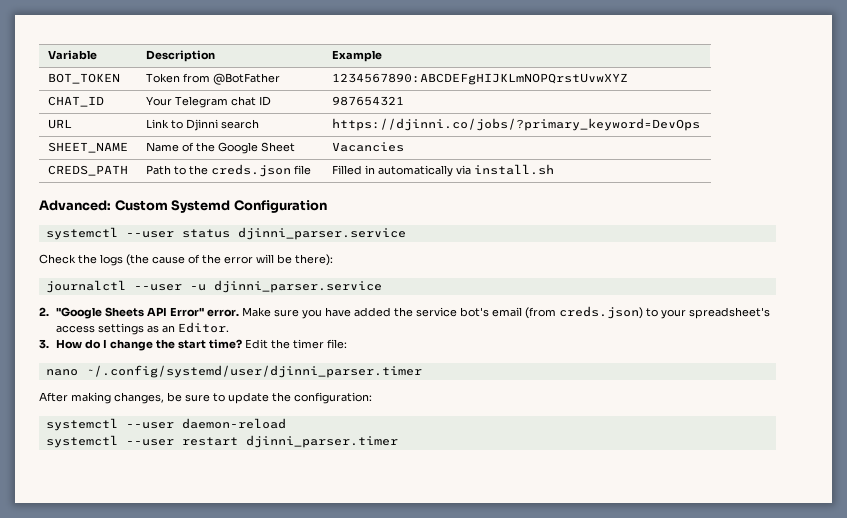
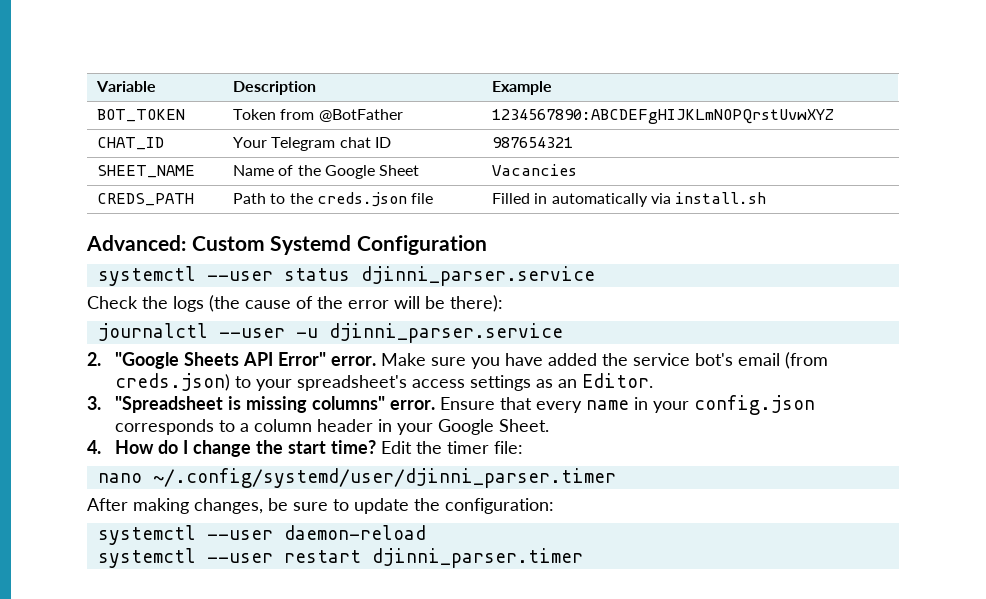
[47,119,72,129] [145,119,259,131] [331,118,700,131] // URL | Link to Djinni search | https://djinni.co/jobs/?primary_keyword=DevOps -> (574, 142) none
(49, 344) none -> [115,395,816,415] [115,419,550,435] [87,440,101,454] "Spreadsheet is missing columns" error. Ensure that every name in your config.json corresponds to a column header in your Google Sheet. // 4.

